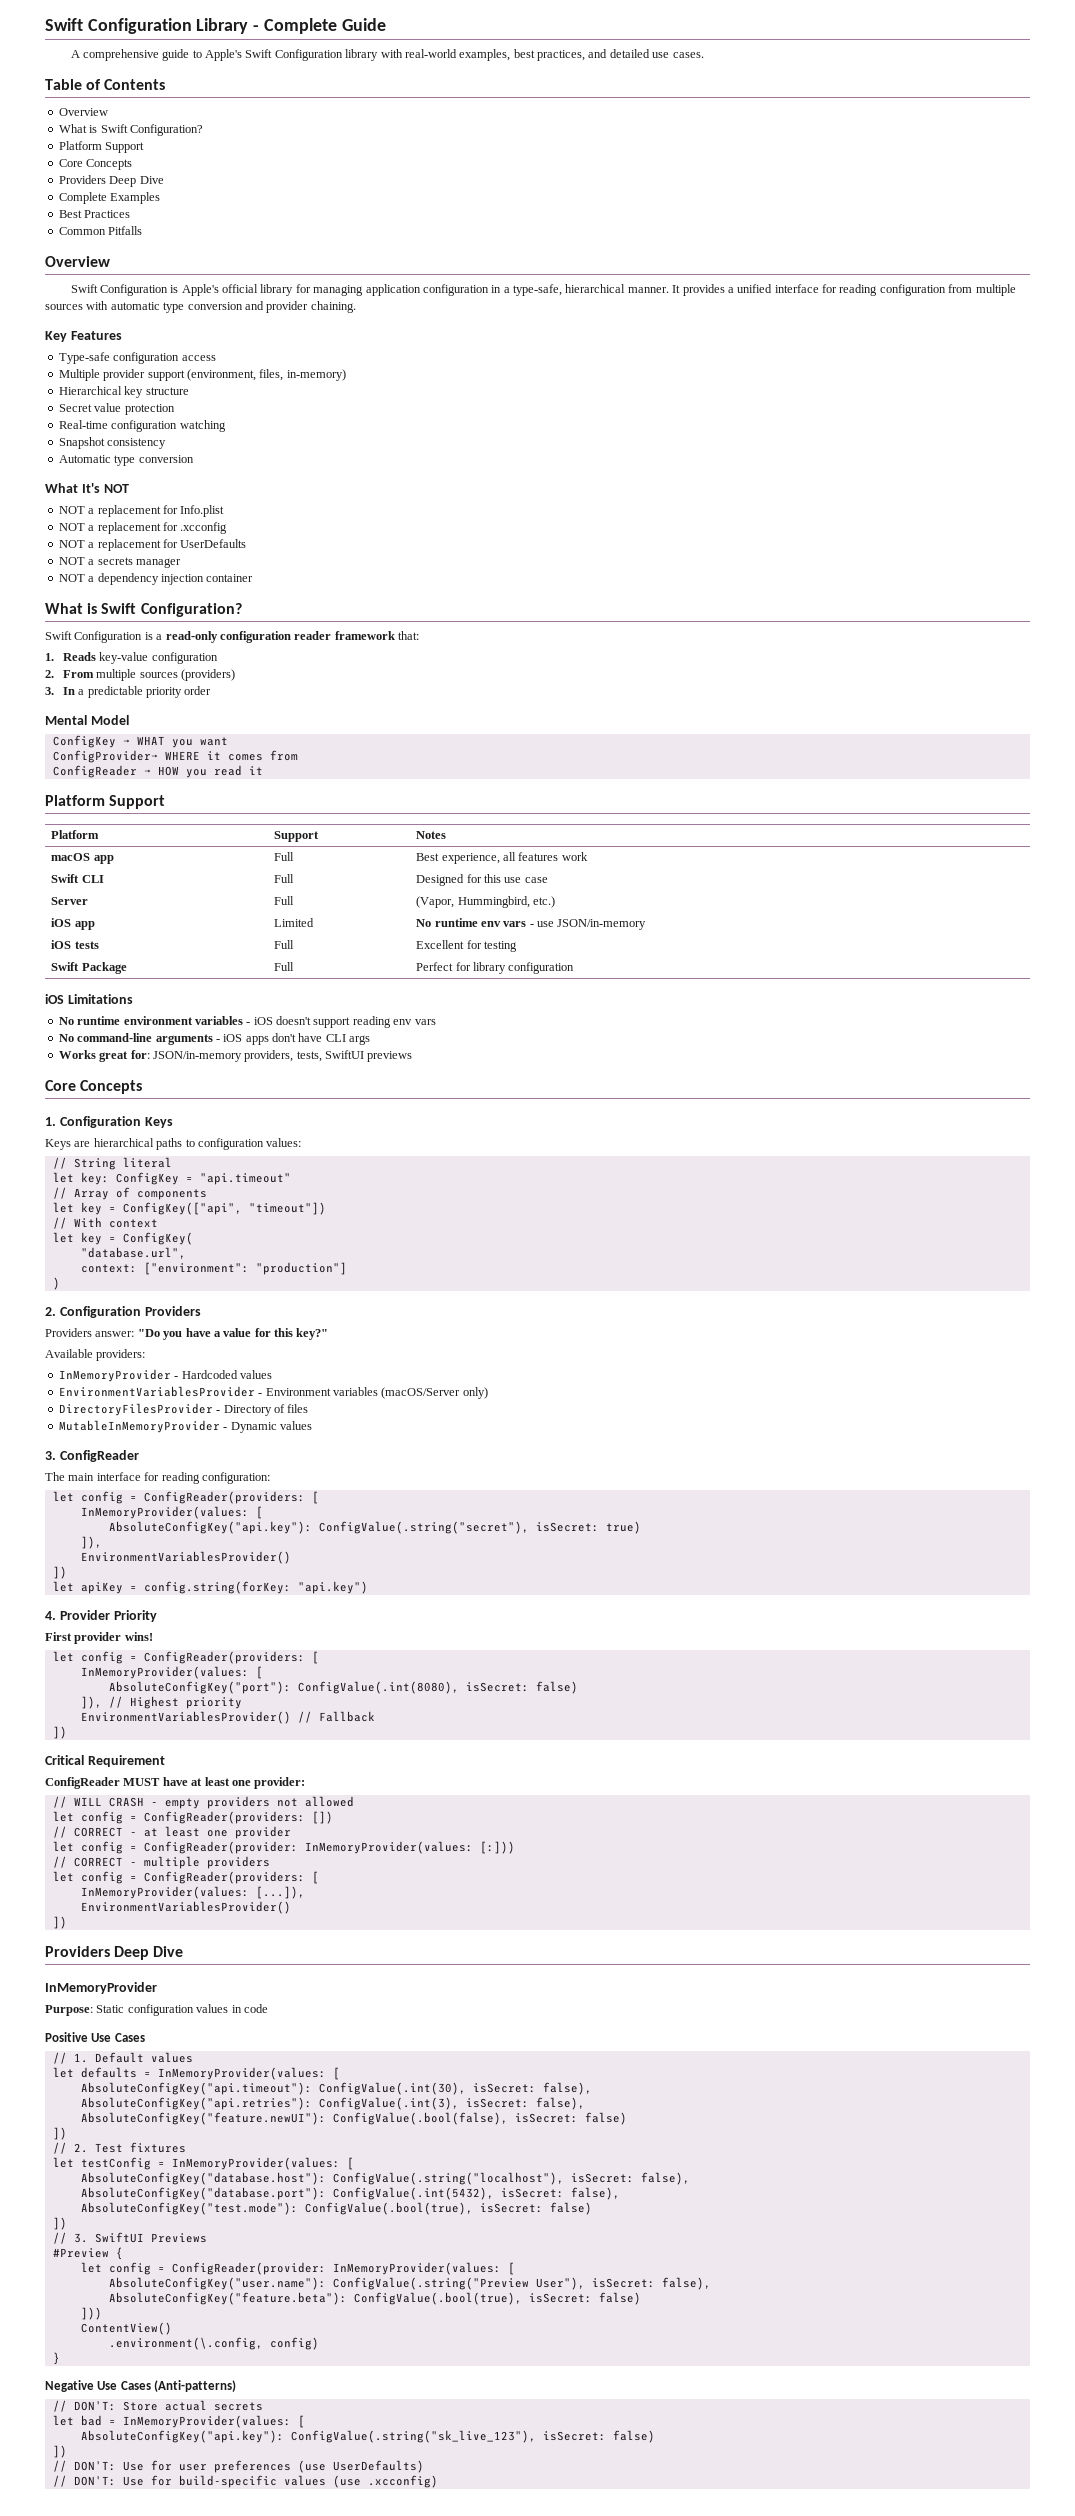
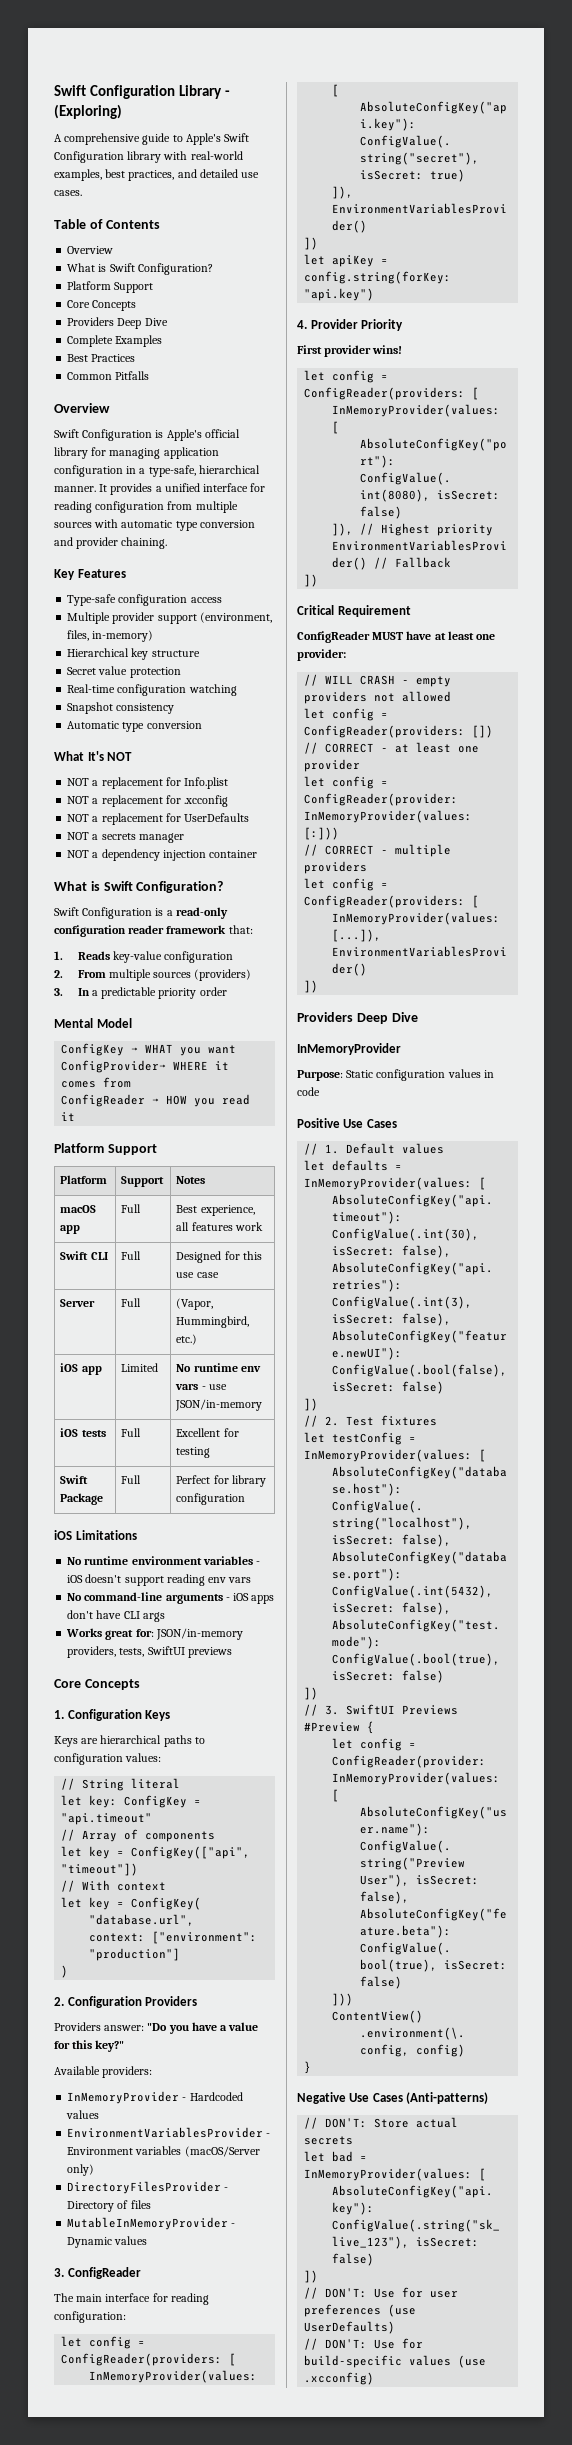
[263,18,386,34] Complete Guide -> [54,104,122,119] (Exploring)

